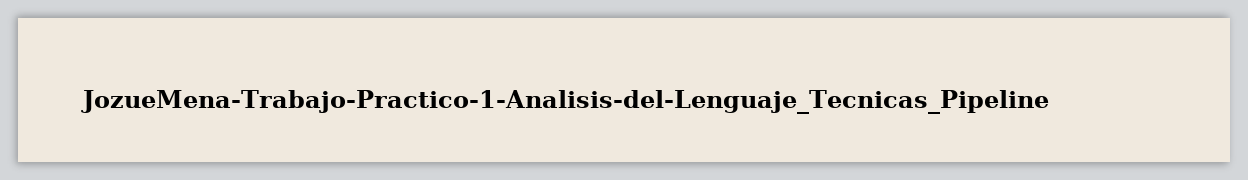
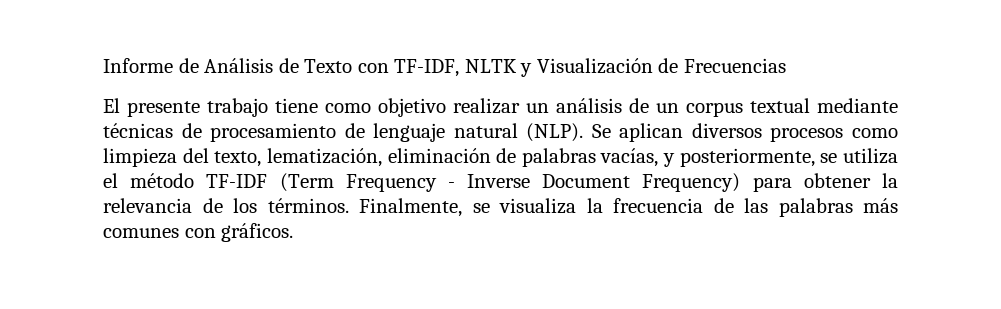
[81,90,1049,114] JozueMena-Trabajo-Practico-1-Analisis-del-Lenguaje_Tecnicas_Pipeline -> [103,58,786,77] [103,98,898,117] [103,123,898,142] [103,148,898,167] [103,173,898,192] [103,198,898,217] [103,223,294,242] Informe de Análisis de Texto con TF-IDF, NLTK y Visualización de Frecuencias // El presente trabajo tiene como objetivo realizar un análisis de un corpus textual mediante técnicas de procesamiento de lenguaje natural (NLP). Se aplican diversos procesos como limpieza del texto, lematización, eliminación de palabras vacías, y posteriormente, se utiliza el método TF-IDF (Term Frequency - Inverse Document Frequency) para obtener la relevancia de los términos. Finalmente, se visualiza la frecuencia de las palabras más comunes con gráficos.

